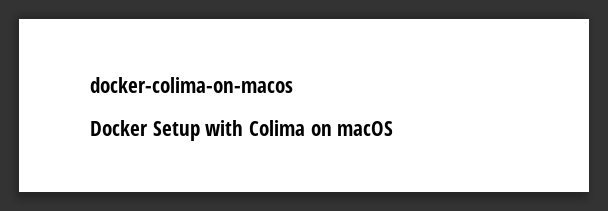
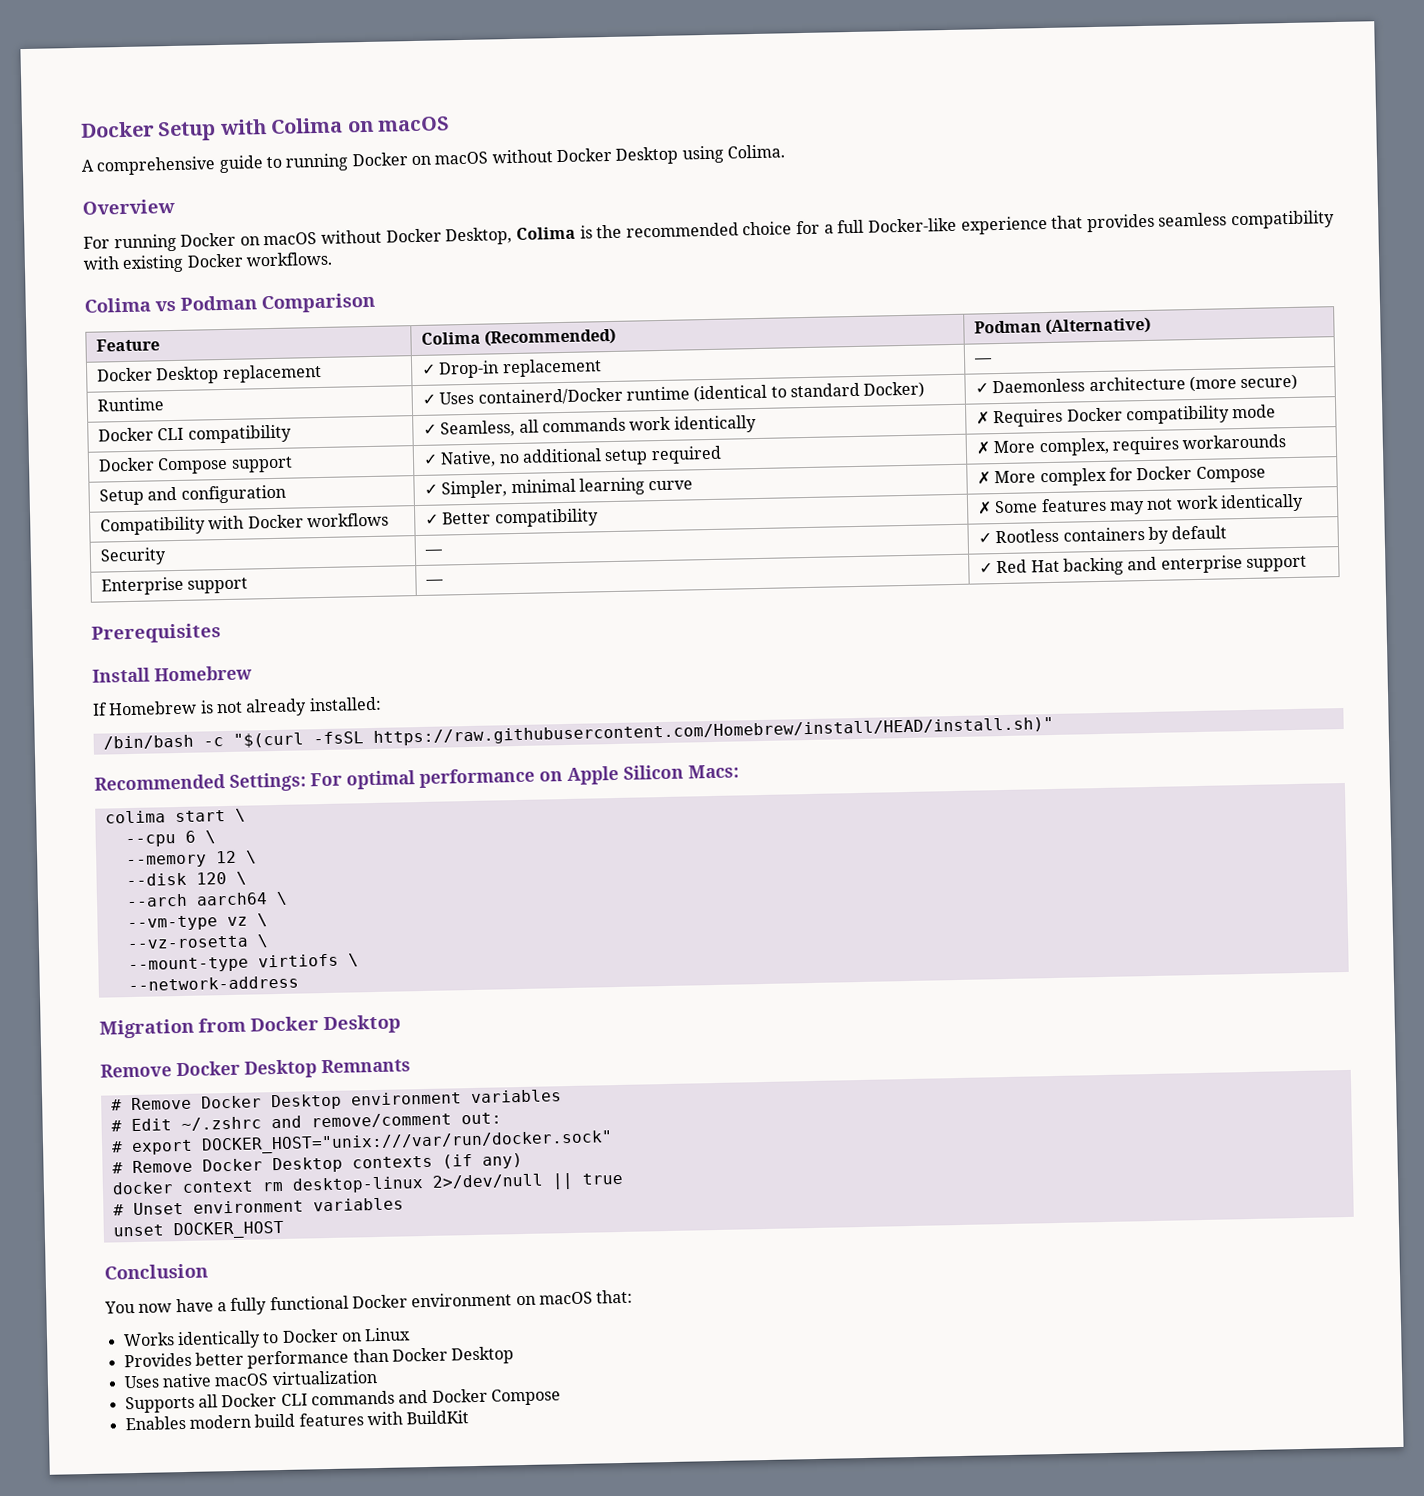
[90,77,293,93] docker-colima-on-macos // -> (80, 129) none
(394, 128) none -> [81,144,785,176] [82,198,175,215] [83,210,1335,253] [83,251,332,274] [84,292,375,314] [95,338,160,352] [420,327,617,347] [973,316,1152,336] [96,363,322,385] [421,358,602,379] [973,358,993,364] [96,397,164,412] [421,381,926,406] [974,373,1299,394] [97,424,292,444] [422,415,757,438] [975,404,1277,428] [97,456,293,475] [422,445,722,468] [975,434,1287,457] [98,484,286,506] [423,477,694,499] [976,465,1266,487] [99,512,389,536] [424,508,599,528] [976,493,1304,515] [99,547,167,566] [423,549,443,555] [977,525,1228,544] [100,576,249,596] [424,579,444,585] [978,555,1307,576] [91,623,221,644] [92,665,252,683] [92,696,382,717] [102,716,1054,750] [94,764,739,792] [104,808,246,824] [124,830,216,848] [125,850,257,869] [125,871,247,887] [125,891,288,908] [126,913,268,932] [126,934,269,950] [127,953,359,974] [127,975,299,992] [99,1014,401,1039] [100,1058,411,1079] [110,1089,562,1111] [110,1112,502,1132] [110,1130,613,1156] [111,1152,523,1174] [111,1172,623,1195] [112,1197,404,1216] [112,1220,284,1240] [104,1263,208,1280] [104,1289,634,1316] [122,1327,412,1350] [123,1346,515,1369] [123,1370,378,1389] [124,1388,561,1414] [124,1410,470,1431] // A comprehensive guide to running Docker on macOS without Docker Desktop using Colima. // Overview // For running Docker on macOS without Docker Desktop, Colima is the recommended choice for a full Docker-like experience that provides seamless compatibility with existing Docker workflows. // Colima vs Podman Comparison // Feature | Colima (Recommended) | Podman (Alternative) // Docker Desktop replacement | ✓ Drop-in replacement | — // Runtime | ✓ Uses containerd/Docker runtime (identical to standard Docker) | ✓ Daemonless architecture (more secure) // Docker CLI compatibility | ✓ Seamless, all commands work identically | ✗ Requires Docker compatibility mode // Docker Compose support | ✓ Native, no additional setup required | ✗ More complex, requires workarounds // Setup and configuration | ✓ Simpler, minimal learning curve | ✗ More complex for Docker Compose // Compatibility with Docker workflows | ✓ Better compatibility | ✗ Some features may not work identically // Security | — | ✓ Rootless containers by default // Enterprise support | — | ✓ Red Hat backing and enterprise support // Prerequisites // Install Homebrew // If Homebrew is not already installed: // /bin/bash -c "$(curl -fsSL https://raw.githubusercontent.com/Homebrew/install/HEAD/install.sh)" // Recommended Settings: For optimal performance on Apple Silicon Macs: // colima start \ // --cpu 6 \ // --memory 12 \ // --disk 120 \ // --arch aarch64 \ // --vm-type vz \ // --vz-rosetta \ // --mount-type virtiofs \ // --network-address // Migration from Docker Desktop // Remove Docker Desktop Remnants // # Remove Docker Desktop environment variables // # Edit ~/.zshrc and remove/comment out: // # export DOCKER_HOST="unix:///var/run/docker.sock" // # Remove Docker Desktop contexts (if any) // docker context rm desktop-linux 2>/dev/null || true // # Unset environment variables // unset DOCKER_HOST // Conclusion // You now have a fully functional Docker environment on macOS that: // Works identically to Docker on Linux // Provides better performance than Docker Desktop // Uses native macOS virtualization // Supports all Docker CLI commands and Docker Compose // Enables modern build features with BuildKit

